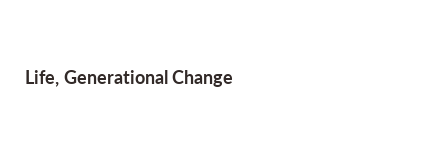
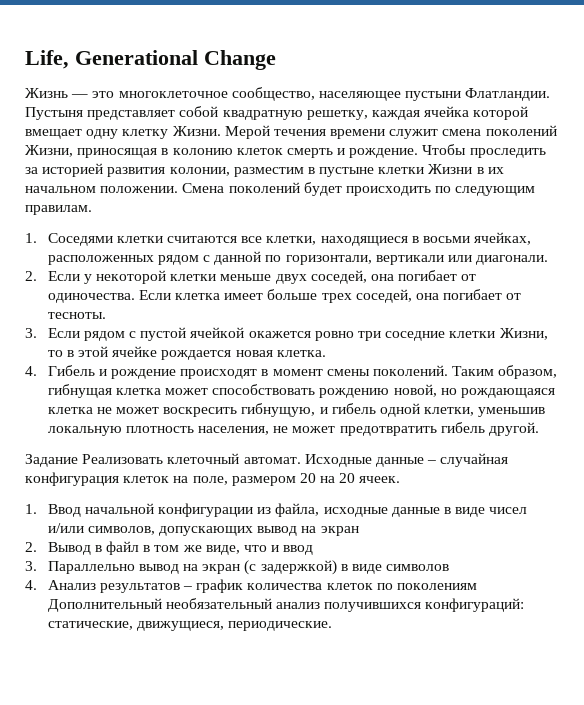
(234, 78) none -> [25,87,551,101] [25,106,529,120] [25,125,557,139] [25,144,546,158] [25,163,504,177] [25,182,536,196] [25,205,92,215] [25,232,532,246] [47,251,549,265] [25,270,477,284] [47,289,522,303] [47,312,106,319] [25,327,548,341] [47,346,326,360] [25,365,558,379] [47,384,555,398] [47,403,546,417] [47,422,539,436] [25,453,509,467] [25,472,401,486] [25,503,528,517] [47,523,359,536] [25,541,314,555] [25,560,450,575] [25,579,477,593] [47,598,525,612] [47,621,333,631] // Жизнь — это многоклеточное сообщество, населяющее пустыни Флатландии. Пустыня представляет собой квадратную решетку, каждая ячейка которой вмещает одну клетку Жизни. Мерой течения времени служит смена поколений Жизни, приносящая в колонию клеток смерть и рождение. Чтобы проследить за историей развития колонии, разместим в пустыне клетки Жизни в их начальном положении. Смена поколений будет происходить по следующим правилам. // 1. Соседями клетки считаются все клетки, находящиеся в восьми ячейках, расположенных рядом с данной по горизонтали, вертикали или диагонали. // 2. Если у некоторой клетки меньше двух соседей, она погибает от одиночества. Если клетка имеет больше трех соседей, она погибает от тесноты. // 3. Если рядом с пустой ячейкой окажется ровно три соседние клетки Жизни, то в этой ячейке рождается новая клетка. // 4. Гибель и рождение происходят в момент смены поколений. Таким образом, гибнущая клетка может способствовать рождению новой, но рождающаяся клетка не может воскресить гибнущую, и гибель одной клетки, уменьшив локальную плотность населения, не может предотвратить гибель другой. // Задание Реализовать клеточный автомат. Исходные данные – случайная конфигурация клеток на поле, размером 20 на 20 ячеек. // 1. Ввод начальной конфигурации из файла, исходные данные в виде чисел и/или символов, допускающих вывод на экран // 2. Вывод в файл в том же виде, что и ввод // 3. Параллельно вывод на экран (с задержкой) в виде символов // 4. Анализ результатов – график количества клеток по поколениям Дополнительный необязательный анализ получившихся конфигураций: статические, движущиеся, периодические.

